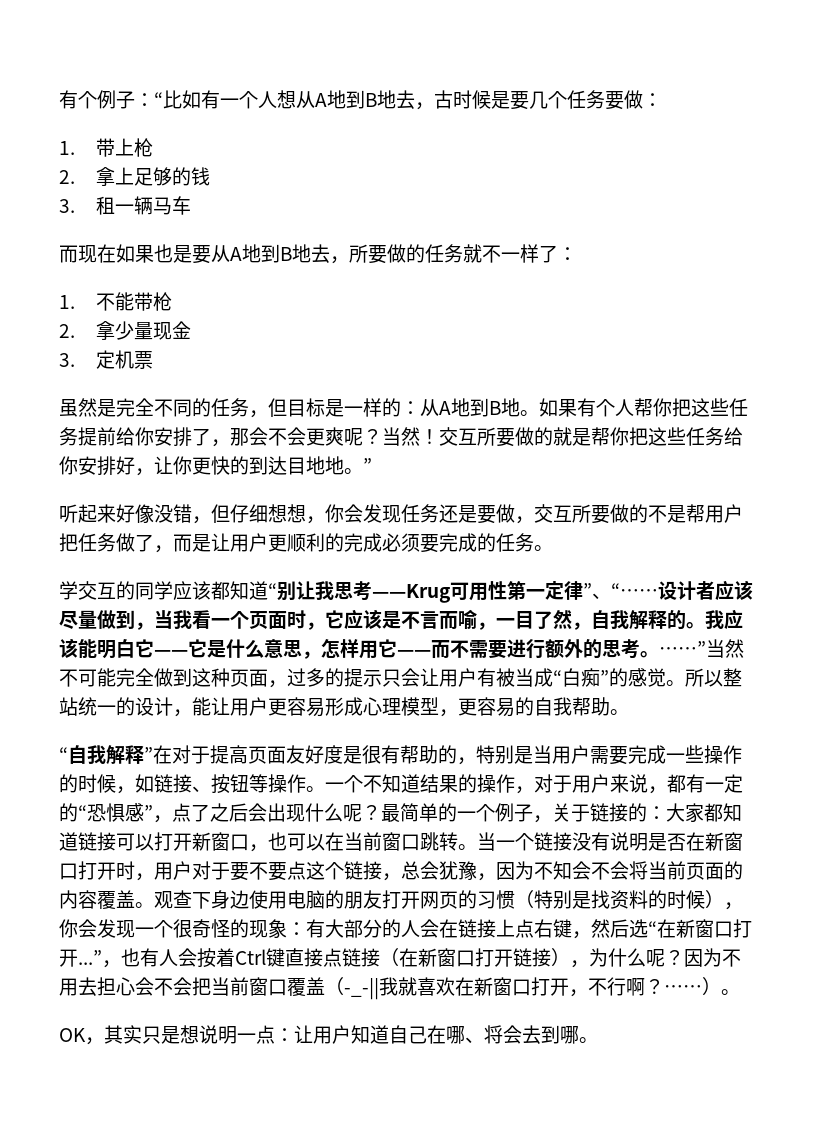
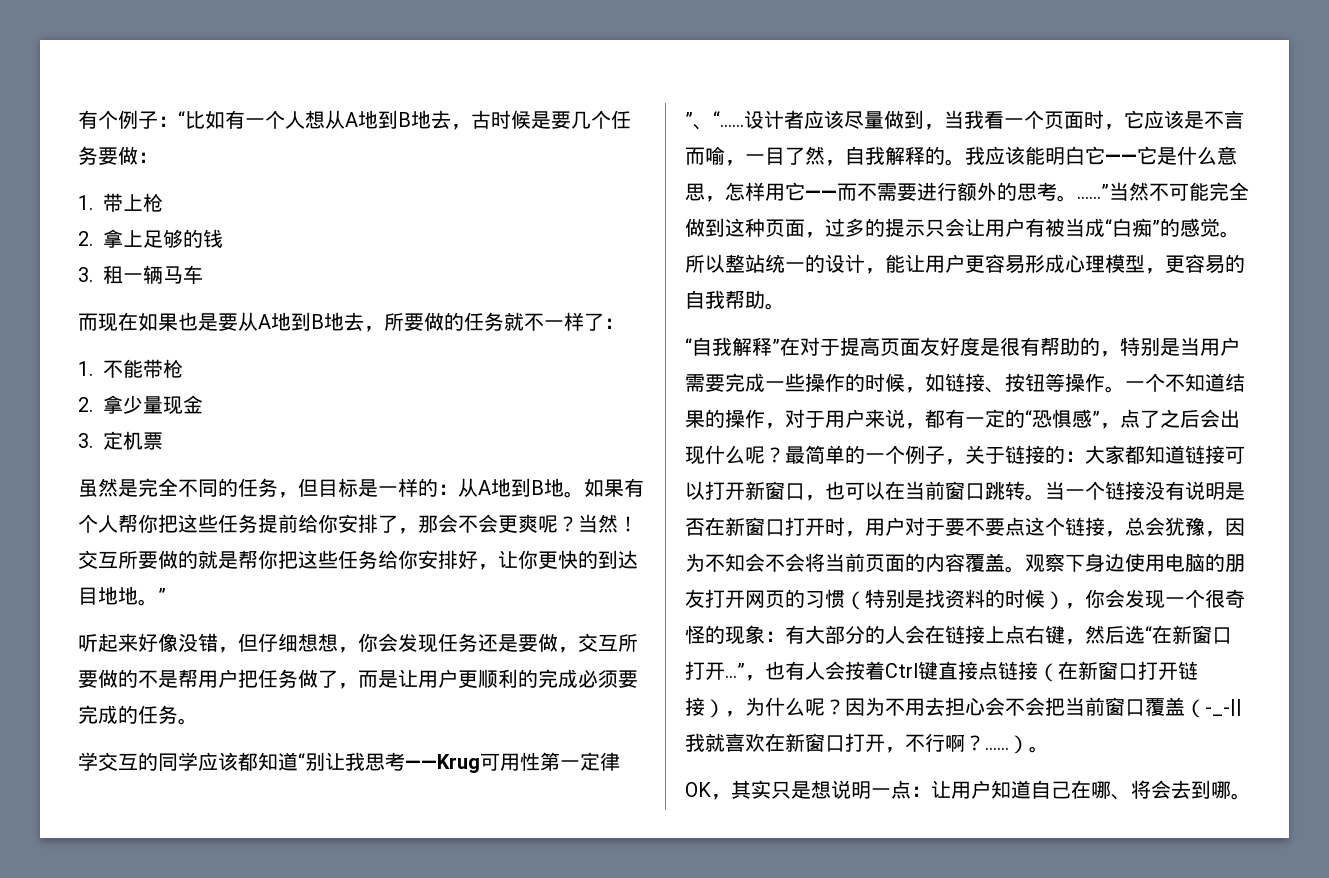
[173,890,192,908] 查 -> [1045,553,1065,572] 察

